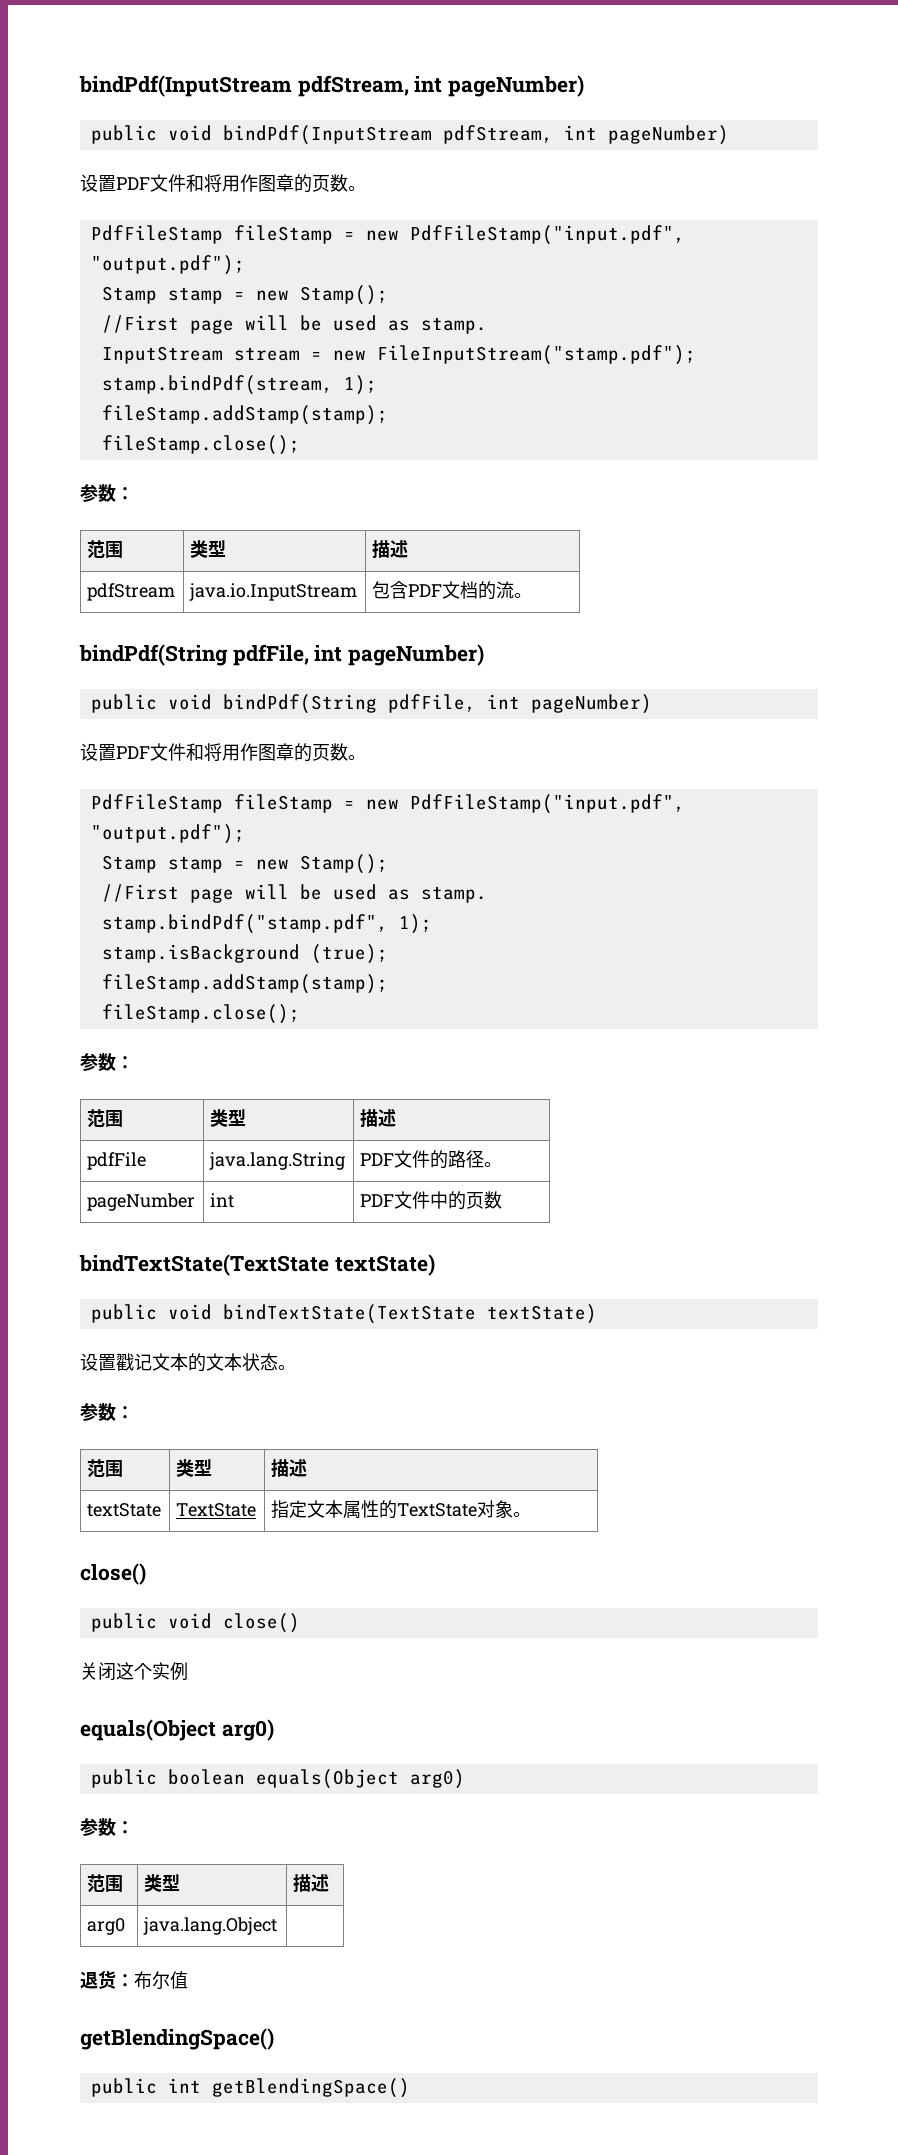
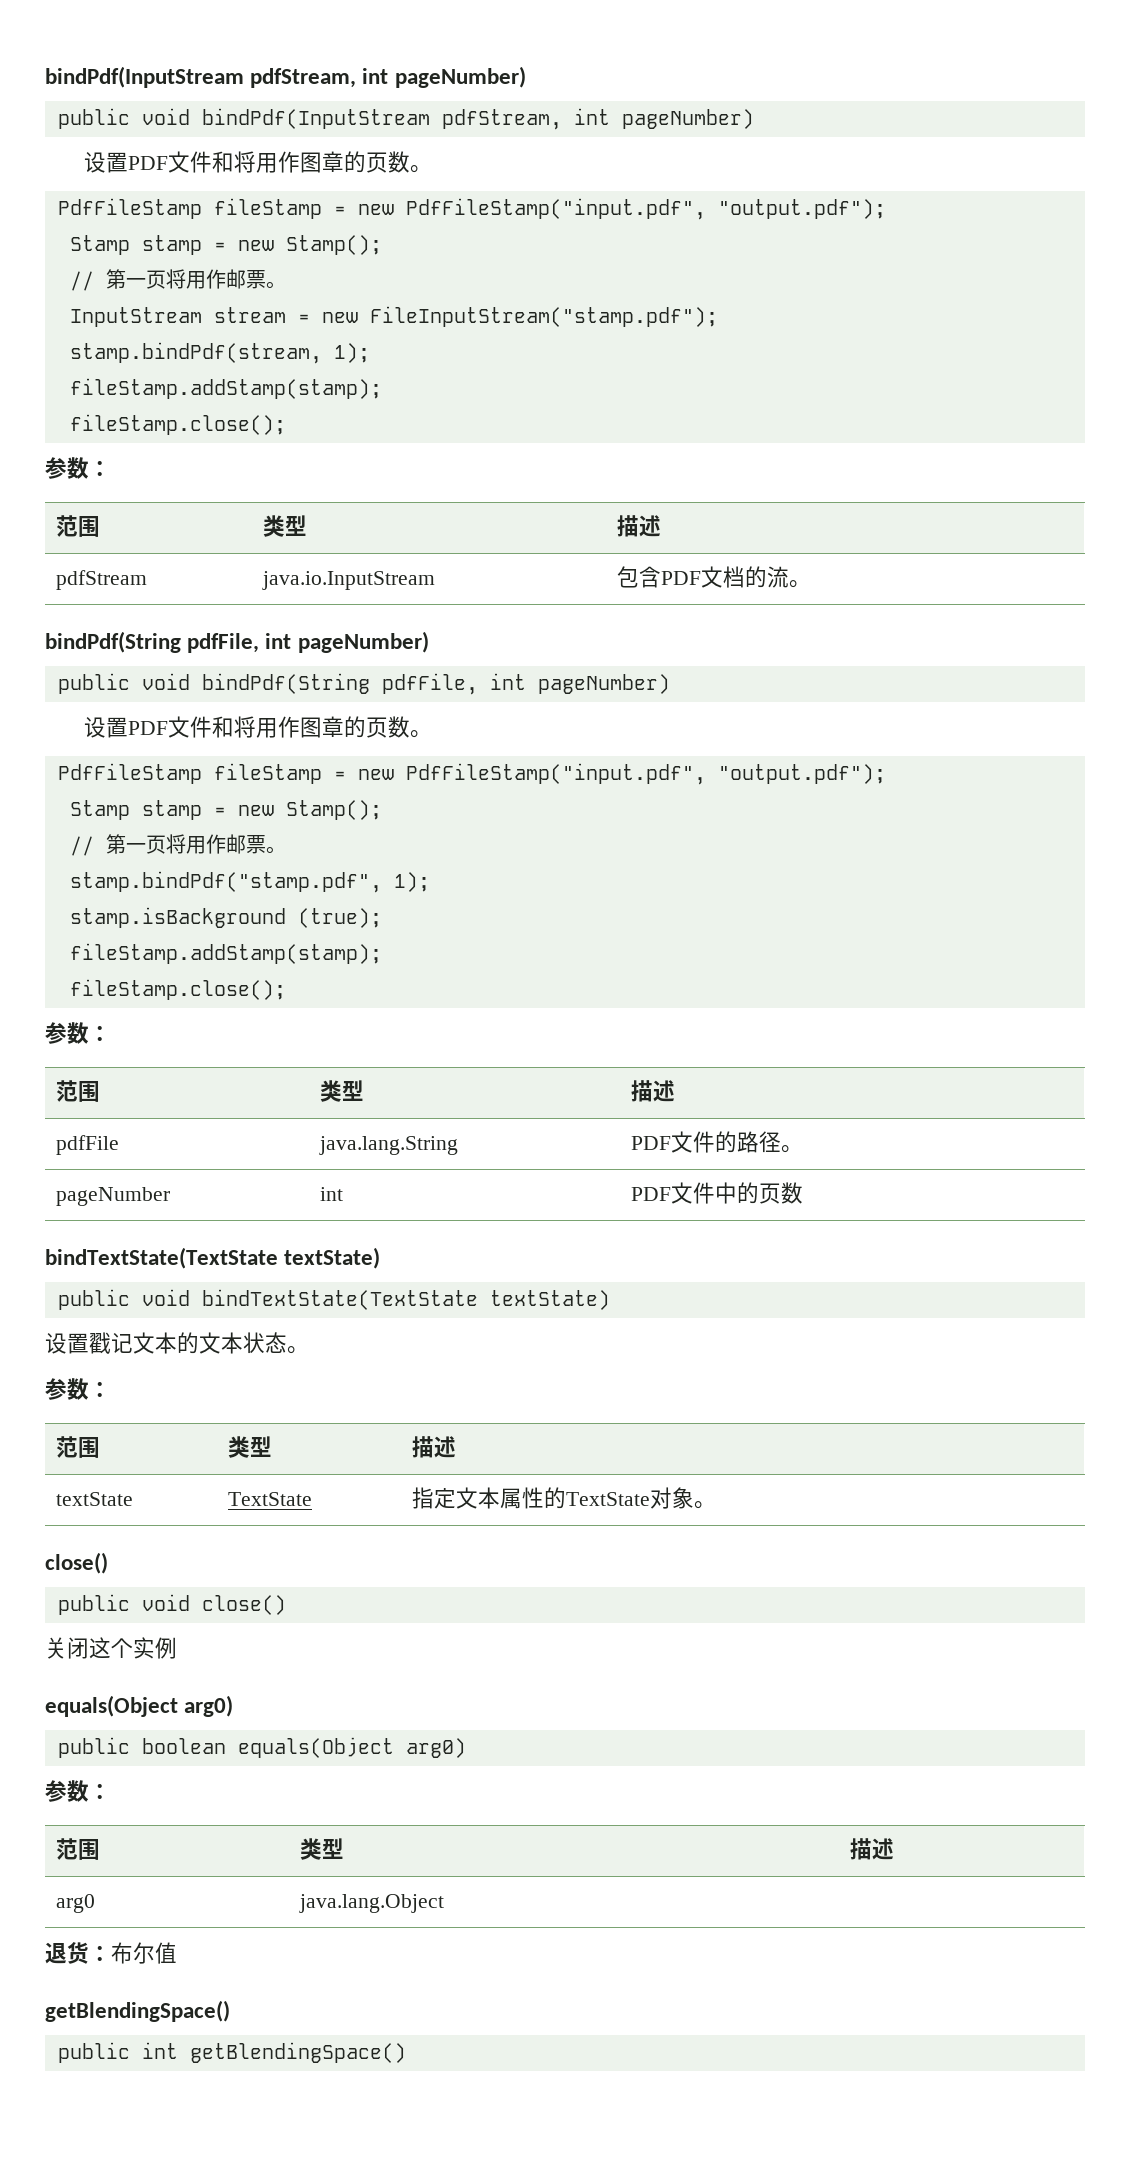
[101,315,487,334] //First page will be used as stamp. -> [69,269,286,291] // 第一页将用作邮票。
[101,884,487,903] //First page will be used as stamp. -> [69,834,286,856] // 第一页将用作邮票。

